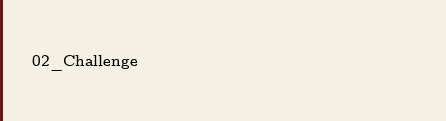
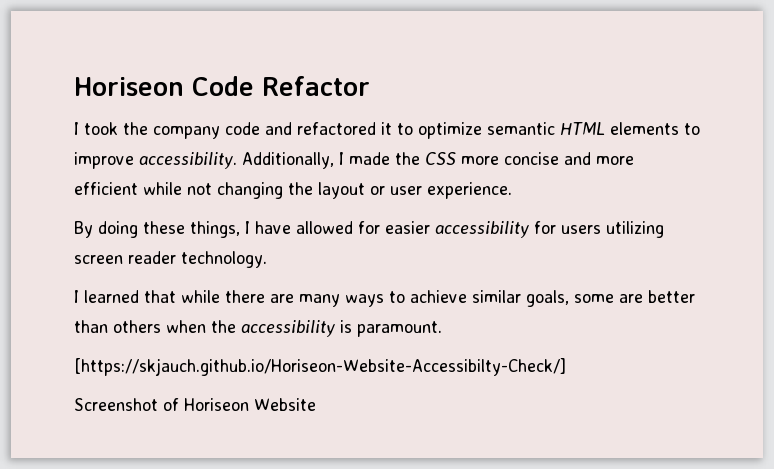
[32,55,138,71] 02_Challenge -> [74,76,370,96] [74,122,700,139] [74,152,634,169] [74,182,512,199] [74,221,664,238] [74,251,267,268] [74,290,695,307] [74,320,442,337] [74,358,566,376] [74,398,316,411] Horiseon Code Refactor // I took the company code and refactored it to optimize semantic HTML elements to improve accessibility. Additionally, I made the CSS more concise and more efficient while not changing the layout or user experience. // By doing these things, I have allowed for easier accessibility for users utilizing screen reader technology. // I learned that while there are many ways to achieve similar goals, some are better than others when the accessibility is paramount. // [https://skjauch.github.io/Horiseon-Website-Accessibilty-Check/] // Screenshot of Horiseon Website

